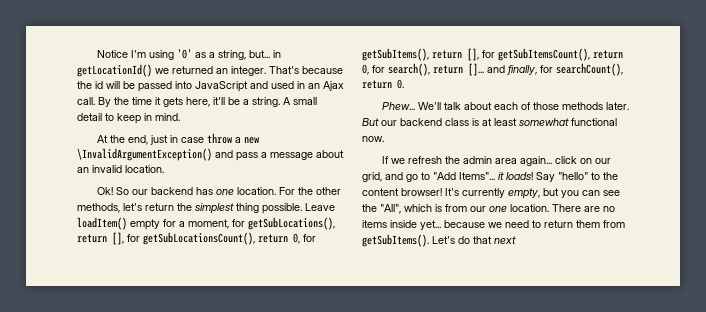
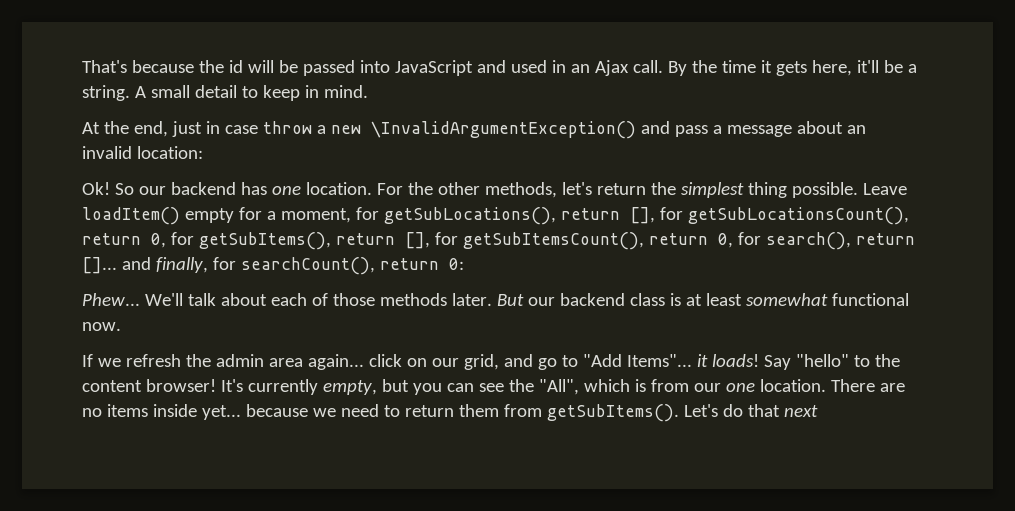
[96,49,281,60] [77,64,266,77] Notice I'm using '0' as a string, but... in getLocationId() we returned an integer. -> (82, 66) none
[125,165,164,173] location. -> [136,146,203,159] location:
[397,79,404,89] 0. -> [448,258,464,270] 0:

